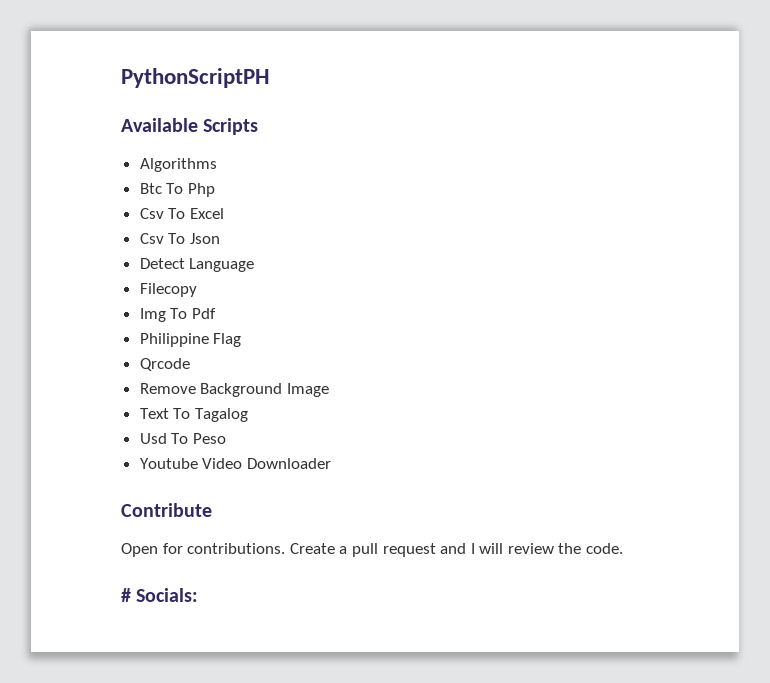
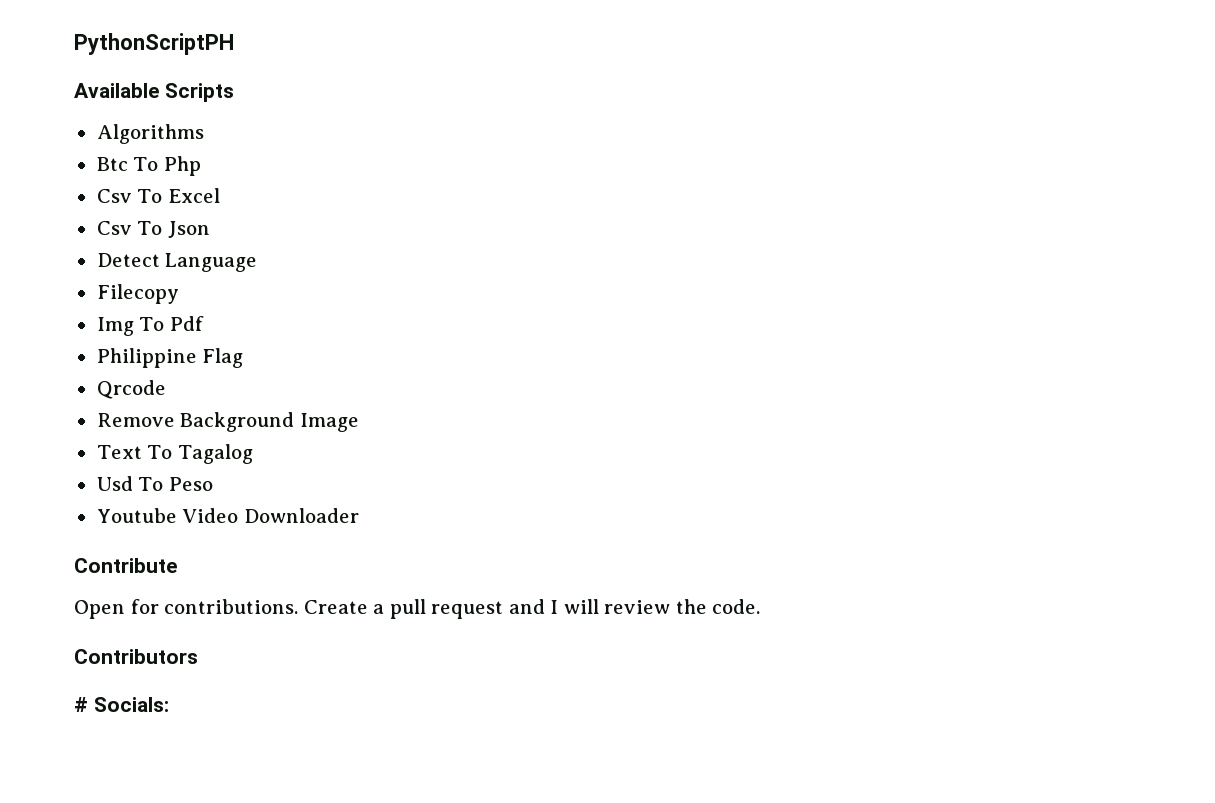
(624, 548) none -> [74,649,198,664] // Contributors

